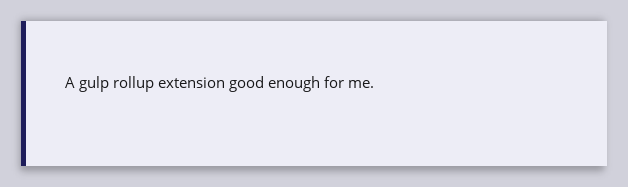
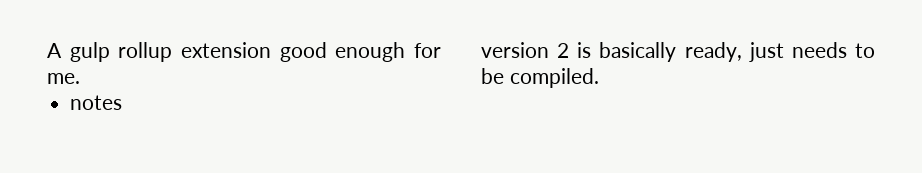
(375, 84) none -> [70,95,123,110] [481,42,875,62] [481,68,599,88] // notes // version 2 is basically ready, just needs to be compiled.

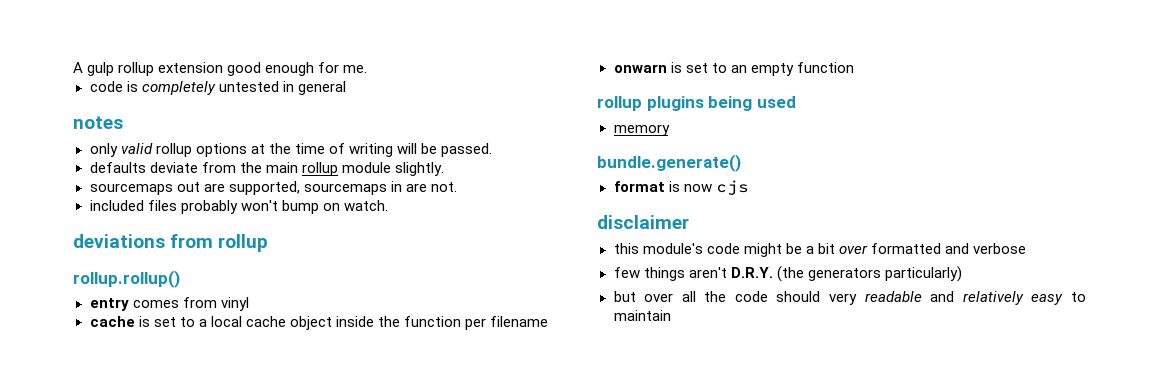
[70,95,123,110] [481,42,875,62] [481,68,599,88] notes // version 2 is basically ready, just needs to be compiled. -> [89,81,346,95] [73,116,123,129] [89,143,493,157] [89,162,444,176] [89,181,457,195] [89,200,388,214] [73,234,269,252] [73,270,180,288] [89,297,249,311] [89,316,549,330] [613,62,854,76] [597,96,796,111] [613,124,670,136] [597,154,741,172] [613,180,749,195] [597,215,689,229] [613,243,1026,257] [613,266,962,282] [613,291,1086,305] [613,310,671,321] code is completely untested in general // notes // only valid rollup options at the time of writing will be passed. // defaults deviate from the main rollup module slightly. // sourcemaps out are supported, sourcemaps in are not. // included files probably won't bump on watch. // deviations from rollup // rollup.rollup() // entry comes from vinyl // cache is set to a local cache object inside the function per filename // onwarn is set to an empty function // rollup plugins being used // memory // bundle.generate() // format is now cjs // disclaimer // this module's code might be a bit over formatted and verbose // few things aren't D.R.Y. (the generators particularly) // but over all the code should very readable and relatively easy to maintain

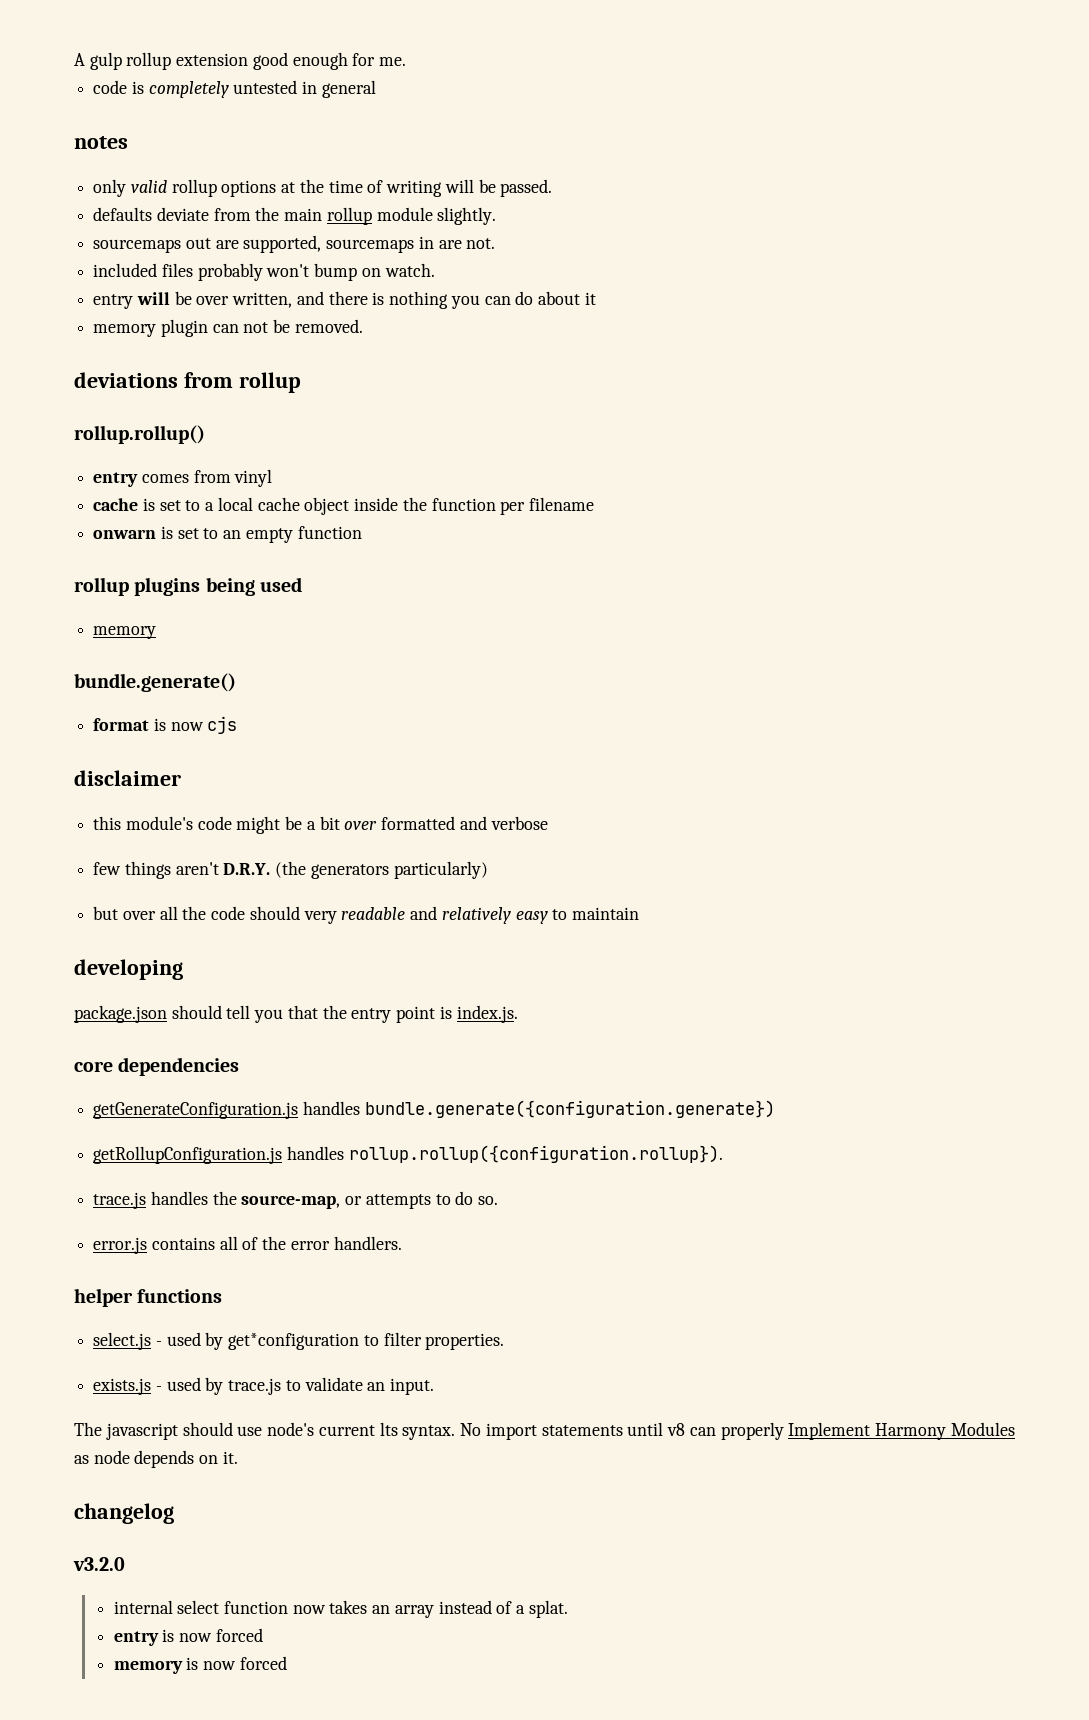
(388, 205) none -> [93,291,596,309] [93,319,363,337] // entry will be over written, and there is nothing you can do about it // memory plugin can not be removed.
(671, 315) none -> [74,959,183,980] [74,1005,518,1023] [74,1057,240,1076] [93,1100,775,1119] [93,1145,723,1164] [93,1191,499,1209] [93,1236,402,1254] [74,1288,223,1307] [93,1332,505,1350] [93,1377,435,1395] [74,1422,1015,1440] [74,1450,238,1468] [74,1503,174,1524] [73,1557,125,1571] [113,1600,568,1618] [113,1628,263,1646] [113,1656,287,1674] // developing // package.json should tell you that the entry point is index.js. // core dependencies // getGenerateConfiguration.js handles bundle.generate({configuration.generate}) // getRollupConfiguration.js handles rollup.rollup({configuration.rollup}). // trace.js handles the source-map, or attempts to do so. // error.js contains all of the error handlers. // helper functions // select.js - used by get*configuration to filter properties. // exists.js - used by trace.js to validate an input. // The javascript should use node's current lts syntax. No import statements until v8 can properly Implement Harmony Modules as node depends on it. // changelog // v3.2.0 // internal select function now takes an array instead of a splat. // entry is now forced // memory is now forced

